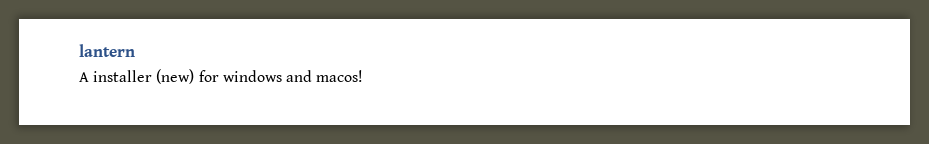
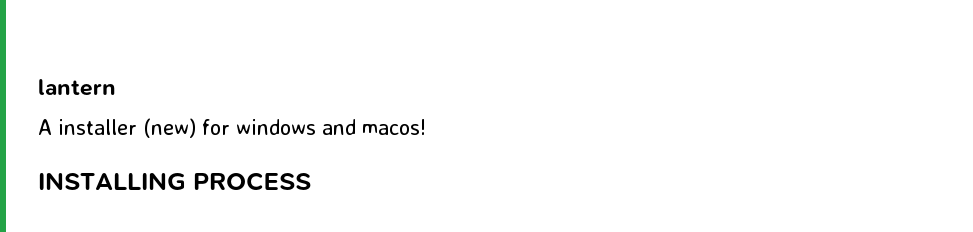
(364, 76) none -> [38,172,311,191] // INSTALLING PROCESS

